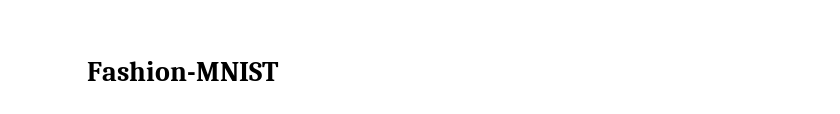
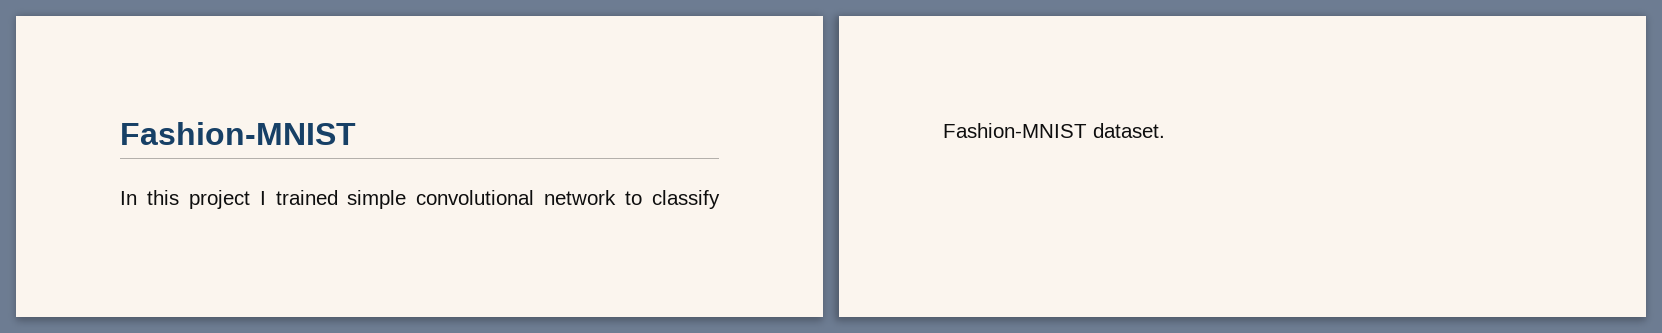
[87,61,279,81] Fashion-MNIST -> [120,122,356,145] [120,190,721,209] [943,123,1165,138] Fashion-MNIST // In this project I trained simple convolutional network to classify Fashion-MNIST dataset.

